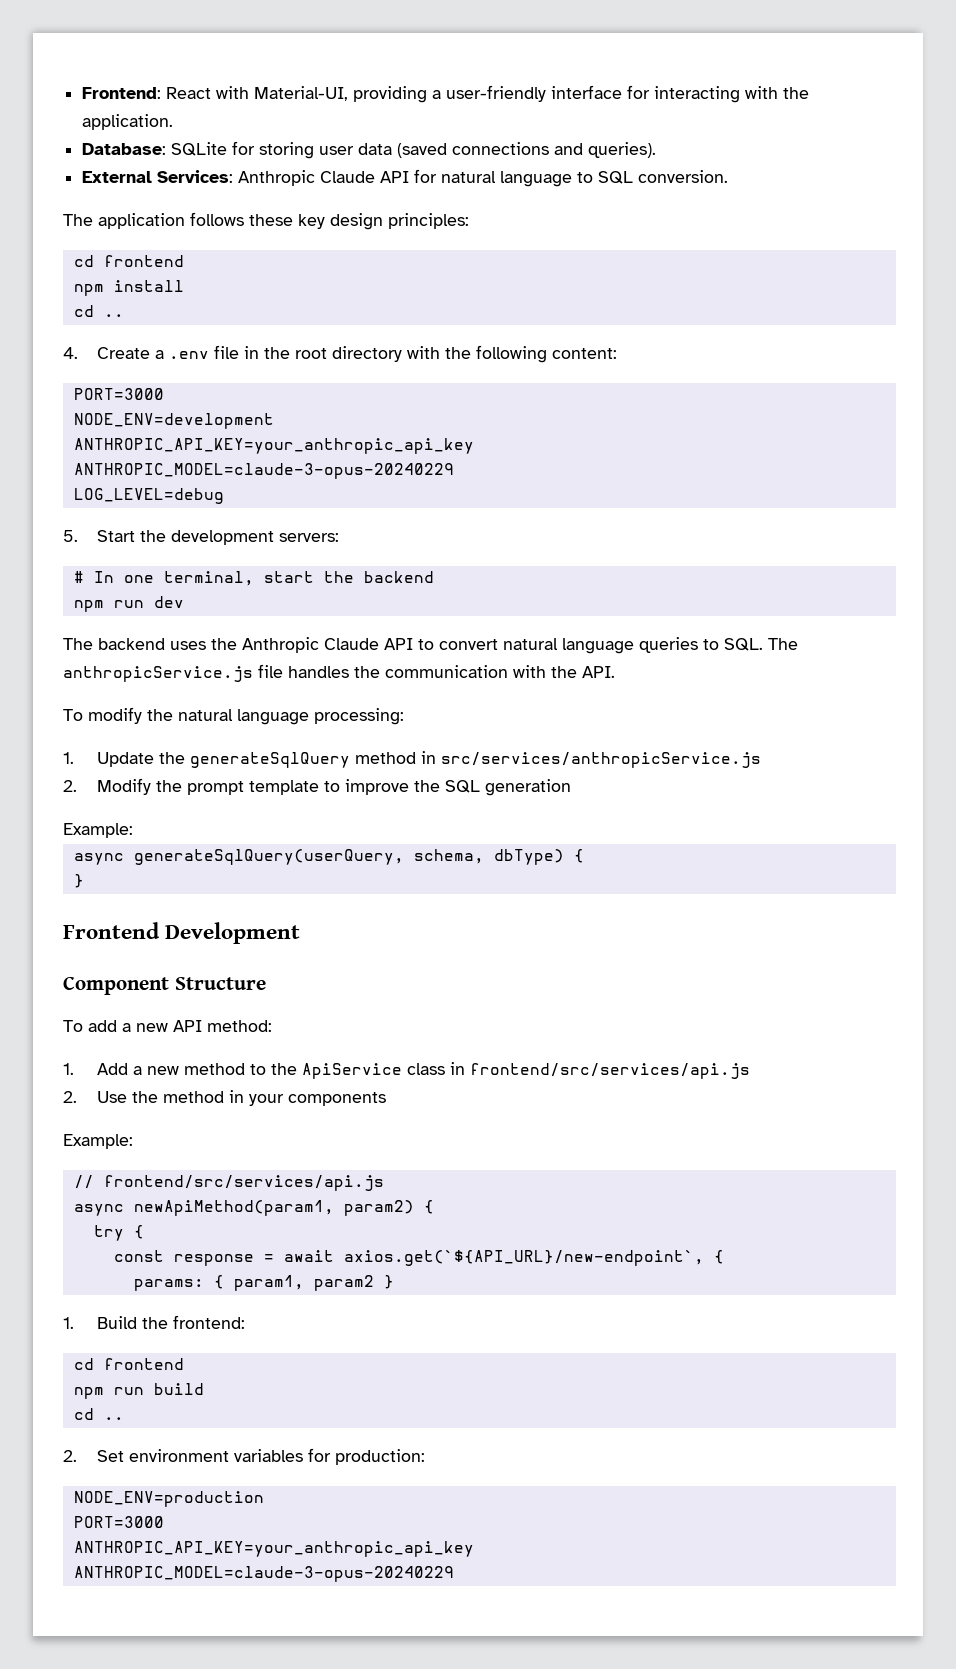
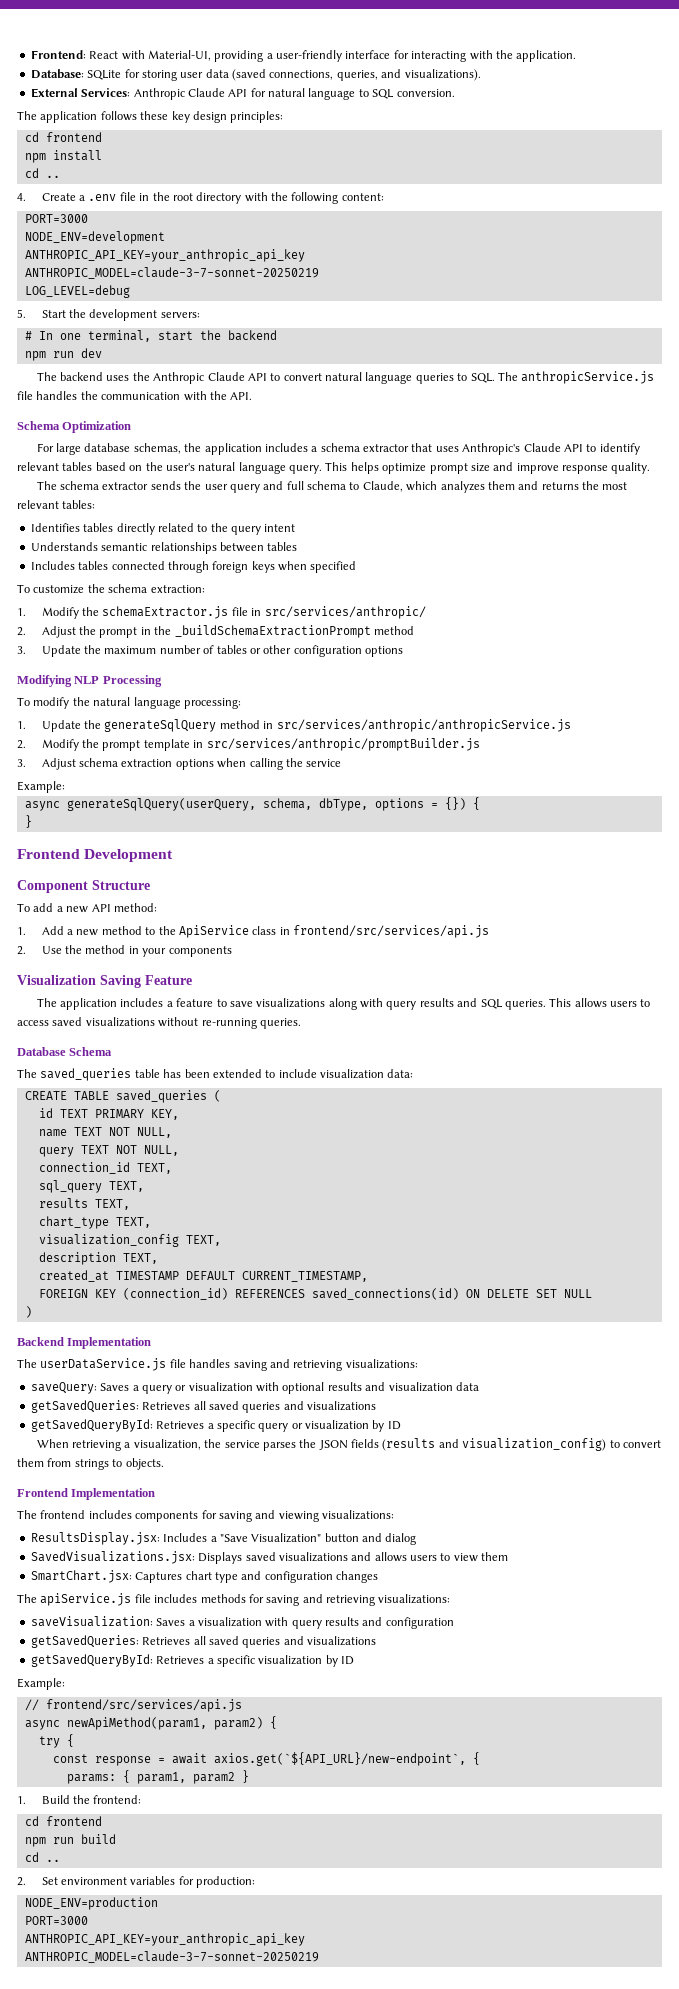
[452,142,657,158] connections and queries). -> [269,69,481,81] connections, queries, and visualizations).
[73,463,454,479] ANTHROPIC_MODEL=claude-3-opus-20240229 -> [24,267,319,279] ANTHROPIC_MODEL=claude-3-7-sonnet-20250219
(615, 672) none -> [17,421,132,433] [36,443,640,455] [17,462,651,474] [36,481,628,493] [17,500,96,509] [30,523,296,535] [30,542,298,554] [30,561,357,573] [17,584,205,594] [17,606,426,619] [17,625,414,638] [17,645,404,657] [17,675,162,687] // Schema Optimization // For large database schemas, the application includes a schema extractor that uses Anthropic's Claude API to identify relevant tables based on the user's natural language query. This helps optimize prompt size and improve response quality. // The schema extractor sends the user query and full schema to Claude, which analyzes them and returns the most relevant tables: // Identifies tables directly related to the query intent // Understands semantic relationships between tables // Includes tables connected through foreign keys when specified // To customize the schema extraction: // 1. Modify the schemaExtractor.js file in src/services/anthropic/ // 2. Adjust the prompt in the _buildSchemaExtractionPrompt method // 3. Update the maximum number of tables or other configuration options // Modifying NLP Processing
[441,752,762,768] src/services/anthropicService.js -> [276,719,571,732] src/services/anthropic/anthropicService.js
[324,779,572,796] to improve the SQL generation -> [193,738,480,751] [17,758,342,770] in src/services/anthropic/promptBuilder.js // 3. Adjust schema extraction options when calling the service
[493,849,564,865] dbType) -> [318,797,466,811] dbType, options = {})
(387, 1099) none -> [17,975,192,988] [36,998,651,1010] [17,1017,301,1029] [17,1047,113,1056] [17,1068,414,1081] [24,1090,221,1103] [38,1108,179,1120] [38,1127,172,1138] [38,1145,179,1157] [38,1162,172,1174] [38,1180,144,1193] [38,1198,130,1210] [38,1216,151,1229] [38,1234,221,1247] [38,1252,158,1265] [38,1270,368,1282] [38,1288,592,1300] [24,1306,32,1318] [17,1337,152,1349] [17,1358,418,1371] [30,1382,479,1394] [30,1400,376,1413] [30,1419,401,1432] [36,1438,661,1451] [17,1458,164,1470] [17,1488,156,1500] [17,1510,394,1522] [30,1532,417,1545] [30,1551,509,1564] [30,1570,378,1583] [17,1593,451,1606] [30,1616,454,1629] [30,1635,376,1648] [30,1654,354,1667] // Visualization Saving Feature // The application includes a feature to save visualizations along with query results and SQL queries. This allows users to access saved visualizations without re-running queries. // Database Schema // The saved_queries table has been extended to include visualization data: // CREATE TABLE saved_queries ( // id TEXT PRIMARY KEY, // name TEXT NOT NULL, // query TEXT NOT NULL, // connection_id TEXT, // sql_query TEXT, // results TEXT, // chart_type TEXT, // visualization_config TEXT, // description TEXT, // created_at TIMESTAMP DEFAULT CURRENT_TIMESTAMP, // FOREIGN KEY (connection_id) REFERENCES saved_connections(id) ON DELETE SET NULL // ) // Backend Implementation // The userDataService.js file handles saving and retrieving visualizations: // saveQuery: Saves a query or visualization with optional results and visualization data // getSavedQueries: Retrieves all saved queries and visualizations // getSavedQueryById: Retrieves a specific query or visualization by ID // When retrieving a visualization, the service parses the JSON fields (results and visualization_config) to convert them from strings to objects. // Frontend Implementation // The frontend includes components for saving and viewing visualizations: // ResultsDisplay.jsx: Includes a "Save Visualization" button and dialog // SavedVisualizations.jsx: Displays saved visualizations and allows users to view them // SmartChart.jsx: Captures chart type and configuration changes // The apiService.js file includes methods for saving and retrieving visualizations: // saveVisualization: Saves a visualization with query results and configuration // getSavedQueries: Retrieves all saved queries and visualizations // getSavedQueryById: Retrieves a specific visualization by ID
[73,1566,454,1582] ANTHROPIC_MODEL=claude-3-opus-20240229 -> [24,1951,319,1963] ANTHROPIC_MODEL=claude-3-7-sonnet-20250219

